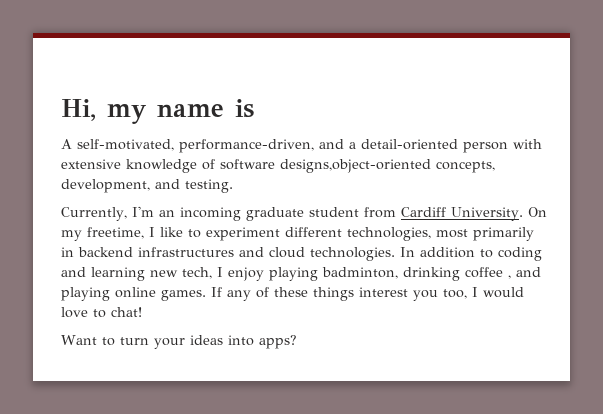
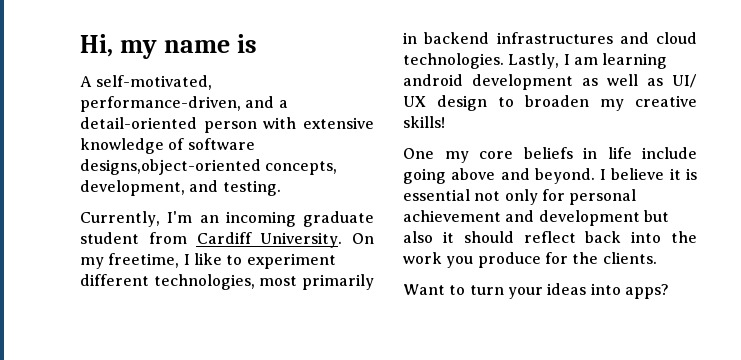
[400,247,542,261] [61,267,541,281] [61,287,524,301] [61,307,142,318] In addition to coding and learning new tech, I enjoy playing badminton, drinking coffee , and playing online games. If any of these things interest you too, I would love to chat! -> [508,53,668,69] [403,74,697,90] [403,95,697,111] [403,116,445,128] [403,147,697,163] [403,168,697,184] [403,189,637,205] [403,210,669,226] [403,231,697,243] [403,252,657,268] Lastly, I am learning android development as well as UI/ UX design to broaden my creative skills! // One my core beliefs in life include going above and beyond. I believe it is essential not only for personal achievement and development but also it should reflect back into the work you produce for the clients.

